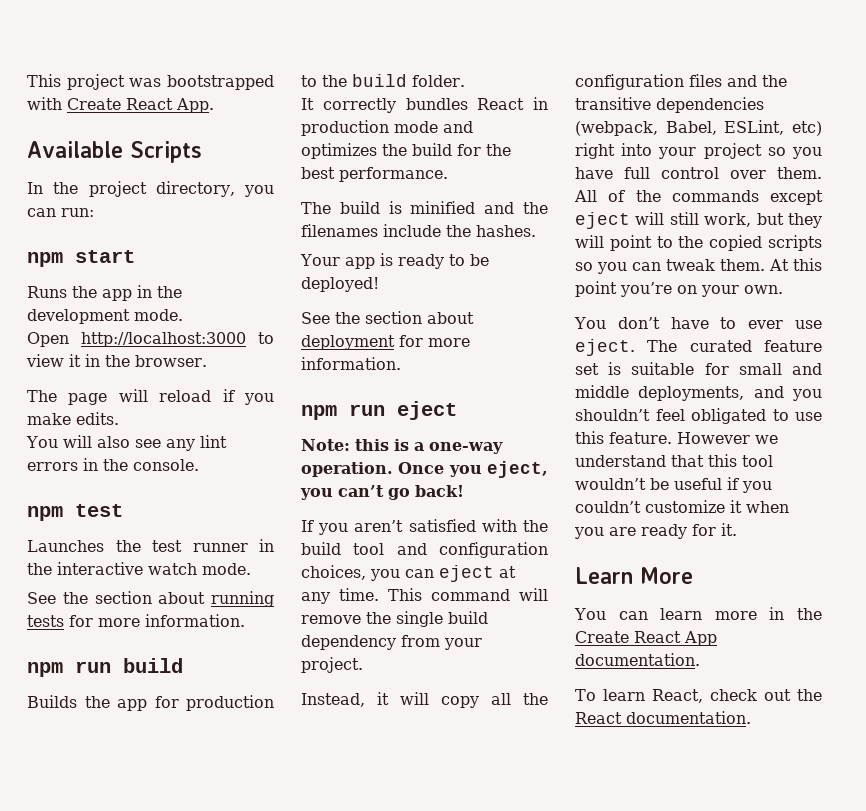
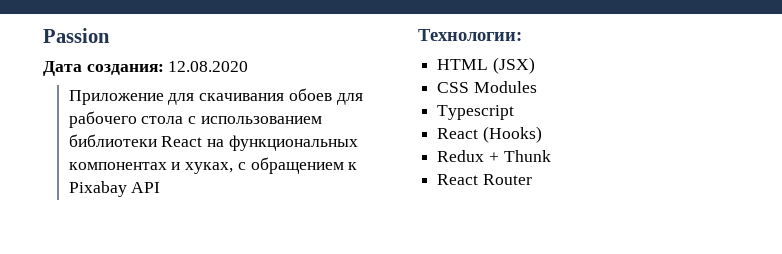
[27,74,274,90] [27,97,214,113] [27,141,202,163] [27,181,274,197] [27,208,94,217] [27,250,135,267] [27,285,182,301] [27,309,183,324] [27,332,274,347] [26,354,207,367] [27,389,274,405] [27,412,119,425] [26,435,227,451] [27,458,199,471] [27,504,123,521] [27,539,274,552] [27,562,251,575] [27,591,274,607] [27,614,245,627] [27,658,183,677] [27,695,274,711] [301,74,465,87] [301,97,548,113] [301,120,473,136] [301,143,511,159] [301,167,448,182] [301,201,548,214] [301,224,536,237] [300,253,489,269] [301,277,379,292] [301,311,474,324] [301,335,470,350] [301,357,401,370] [301,401,457,420] [301,439,503,454] [301,461,548,478] [300,485,464,500] [301,519,548,535] [301,542,548,558] [301,565,516,582] [301,588,548,604] [301,611,488,627] [301,635,482,650] [301,657,363,673] [301,692,548,708] [575,74,787,90] [575,97,764,113] [575,120,822,136] [575,143,822,159] [575,167,822,179] [574,190,823,205] [575,212,822,229] [575,235,822,251] [575,258,822,274] [575,281,783,297] [574,317,822,329] [575,339,822,356] [575,362,822,375] [575,385,822,401] [575,408,822,424] [575,431,778,444] [575,454,773,467] [575,477,772,493] [575,500,789,513] [574,523,737,539] [575,567,693,584] [574,607,822,620] [575,631,717,646] [575,653,700,666] [575,689,822,703] [575,711,751,724] This project was bootstrapped with Create React App. // Available Scripts // In the project directory, you can run: // npm start // Runs the app in the development mode. // Open http://localhost:3000 to view it in the browser. // The page will reload if you make edits. // You will also see any lint errors in the console. // npm test // Launches the test runner in the interactive watch mode. // See the section about running tests for more information. // npm run build // Builds the app for production to the build folder. // It correctly bundles React in production mode and optimizes the build for the best performance. // The build is minified and the filenames include the hashes. // Your app is ready to be deployed! // See the section about deployment for more information. // npm run eject // Note: this is a one-way operation. Once you eject, you can’t go back! // If you aren’t satisfied with the build tool and configuration choices, you can eject at any time. This command will remove the single build dependency from your project. // Instead, it will copy all the configuration files and the transitive dependencies (webpack, Babel, ESLint, etc) right into your project so you have full control over them. All of the commands except eject will still work, but they will point to the copied scripts so you can tweak them. At this point you’re on your own. // You don’t have to ever use eject. The curated feature set is suitable for small and middle deployments, and you shouldn’t feel obligated to use this feature. However we understand that this tool wouldn’t be useful if you couldn’t customize it when you are ready for it. // Learn More // You can learn more in the Create React App documentation. // To learn React, check out the React documentation. -> [43,28,110,43] [43,61,249,76] [68,88,363,105] [68,111,322,128] [68,134,358,151] [68,157,358,174] [68,181,161,197] [418,29,522,41] [437,57,535,74] [437,81,537,93] [437,105,515,120] [437,126,542,143] [437,150,551,162] [437,174,532,185] Passion // Дата создания: 12.08.2020 // Приложение для скачивания обоев для рабочего стола с использованием библиотеки React на функциональных компонентах и хуках, с обращением к Pixabay API // Технологии: // HTML (JSX) // CSS Modules // Typescript // React (Hooks) // Redux + Thunk // React Router

